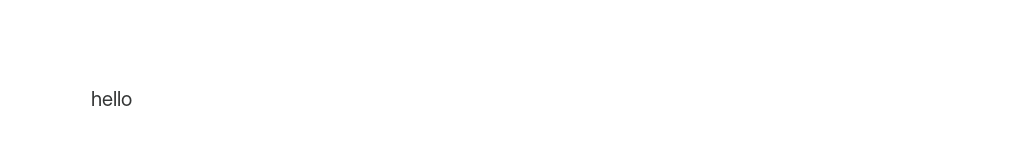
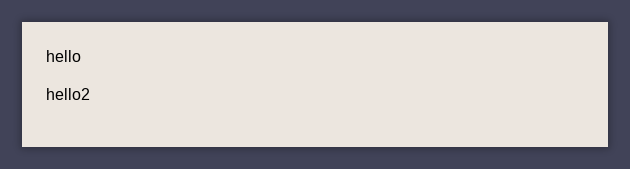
(132, 98) none -> [46,88,90,100] // hello2

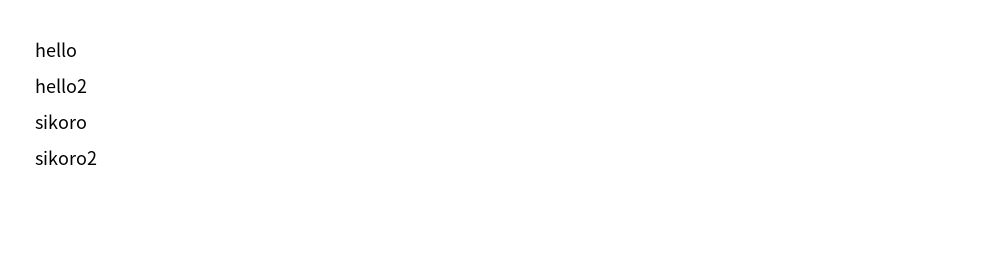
(90, 94) none -> [35,114,87,129] [35,150,97,165] // sikoro // sikoro2

